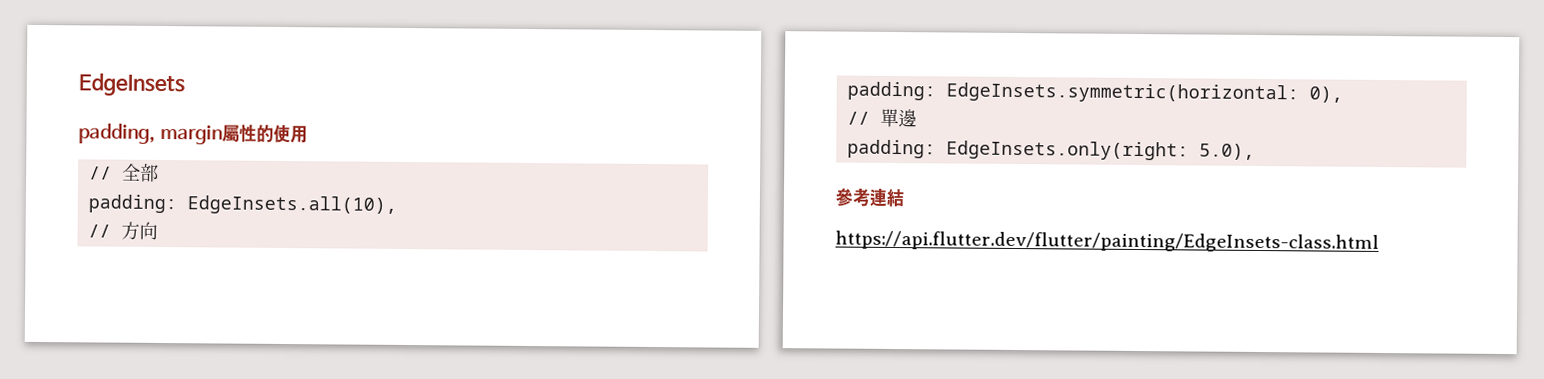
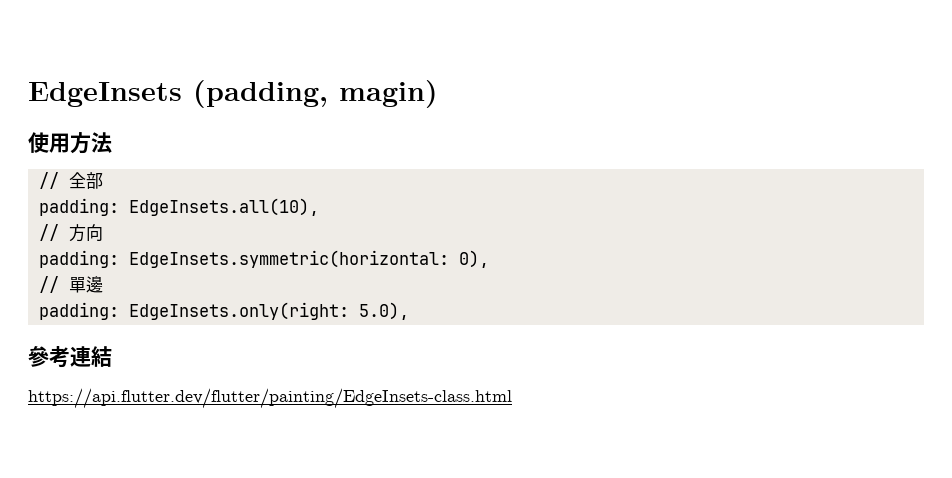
[78,123,275,145] // padding, margin屬性的 -> [193,80,438,108] (padding, magin) //
(309, 134) none -> [70,132,112,154] 方法

